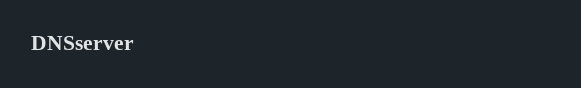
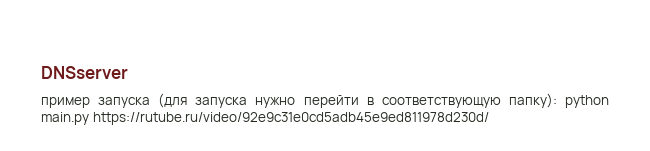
(134, 43) none -> [41,93,609,108] [41,112,489,125] // пример запуска (для запуска нужно перейти в соответствующую папку): python main.py https://rutube.ru/video/92e9c31e0cd5adb45e9ed811978d230d/

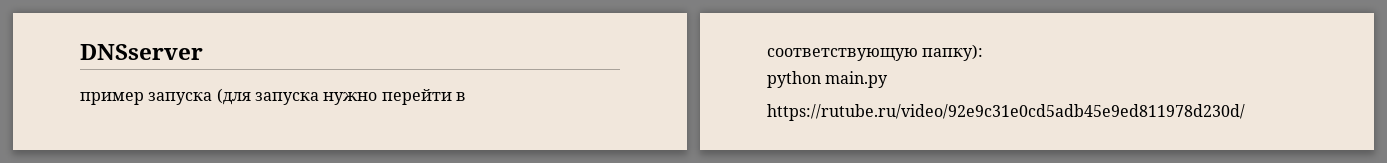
(557, 100) none -> (984, 52) //
(89, 118) none -> (889, 79) //

